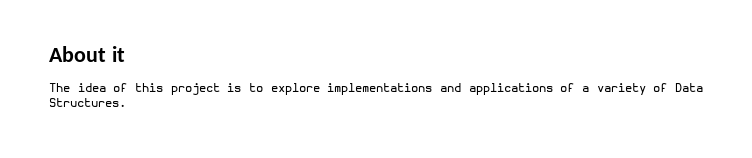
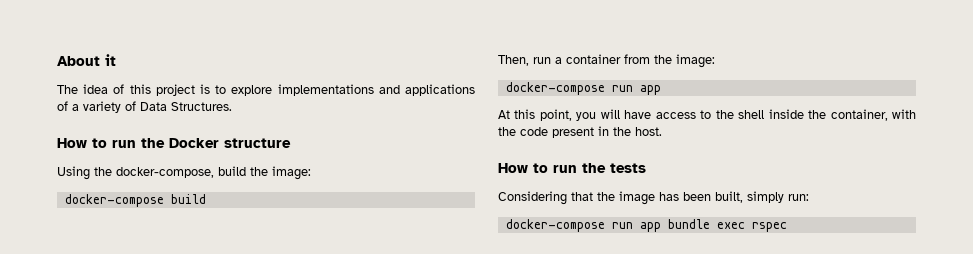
(126, 102) none -> [57,138,291,148] [57,166,311,180] [64,194,206,207] [498,54,715,68] [505,82,661,95] [498,109,916,121] [498,126,662,138] [498,163,646,173] [498,191,809,205] [505,219,787,232] // How to run the Docker structure // Using the docker-compose, build the image: // docker-compose build // Then, run a container from the image: // docker-compose run app // At this point, you will have access to the shell inside the container, with the code present in the host. // How to run the tests // Considering that the image has been built, simply run: // docker-compose run app bundle exec rspec

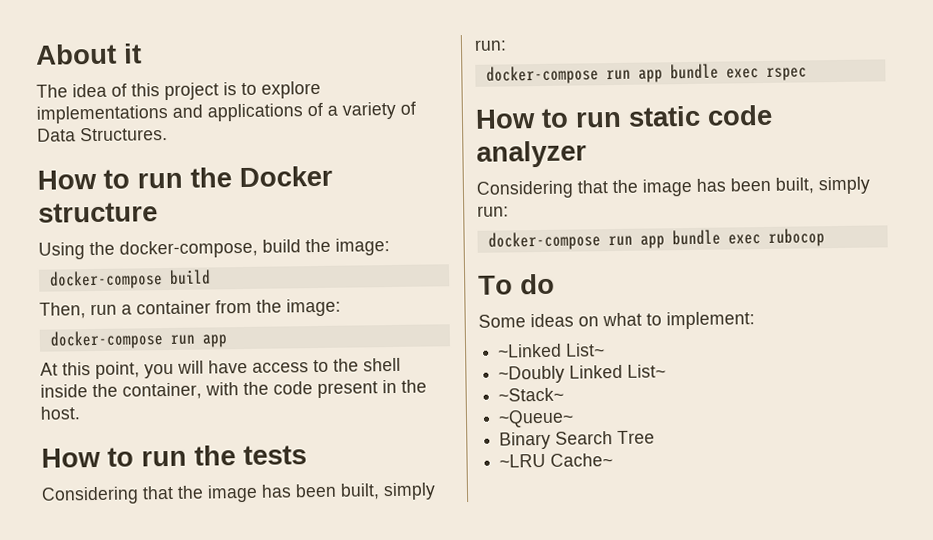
(787, 227) none -> [475,104,773,129] [476,140,587,168] [476,176,871,199] [477,205,509,217] [487,228,825,251] [478,273,555,295] [478,311,755,330] [498,343,606,358] [498,364,667,384] [498,387,565,402] [498,409,575,428] [499,430,656,450] [499,453,614,468] // How to run static code analyzer // Considering that the image has been built, simply run: // docker-compose run app bundle exec rubocop // To do // Some ideas on what to implement: // ~Linked List~ // ~Doubly Linked List~ // ~Stack~ // ~Queue~ // Binary Search Tree // ~LRU Cache~

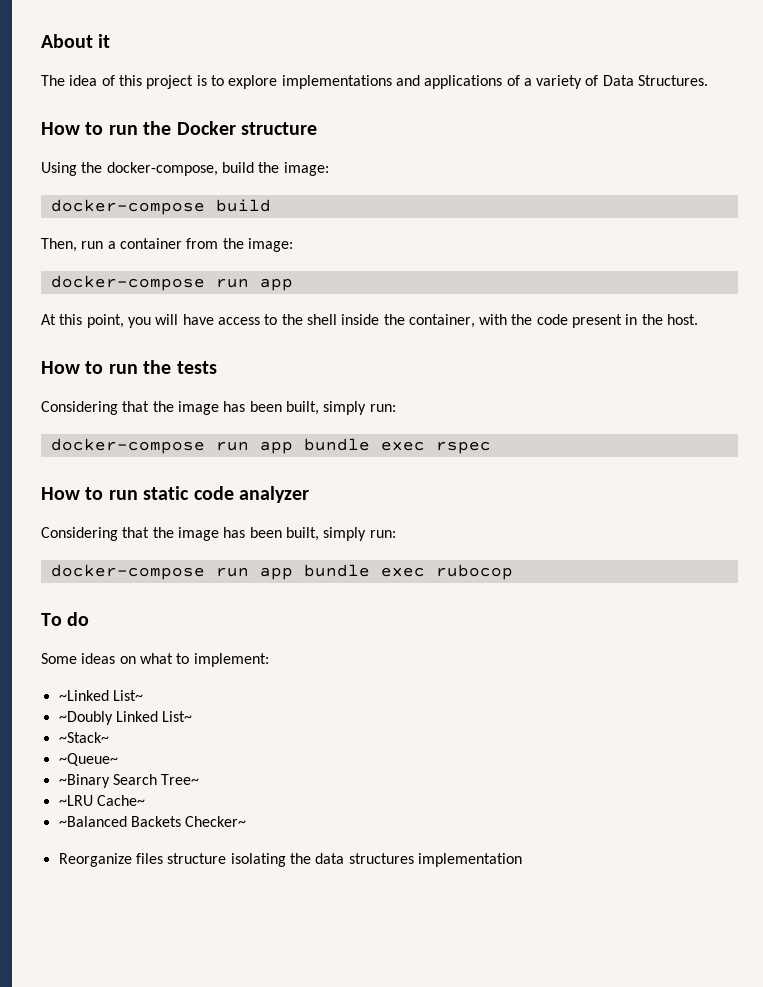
[499,430,656,450] Binary Search Tree -> [58,774,200,788] ~Binary Search Tree~
(614, 460) none -> [58,816,247,827] [58,853,522,867] // ~Balanced Backets Checker~ // Reorganize files structure isolating the data structures implementation

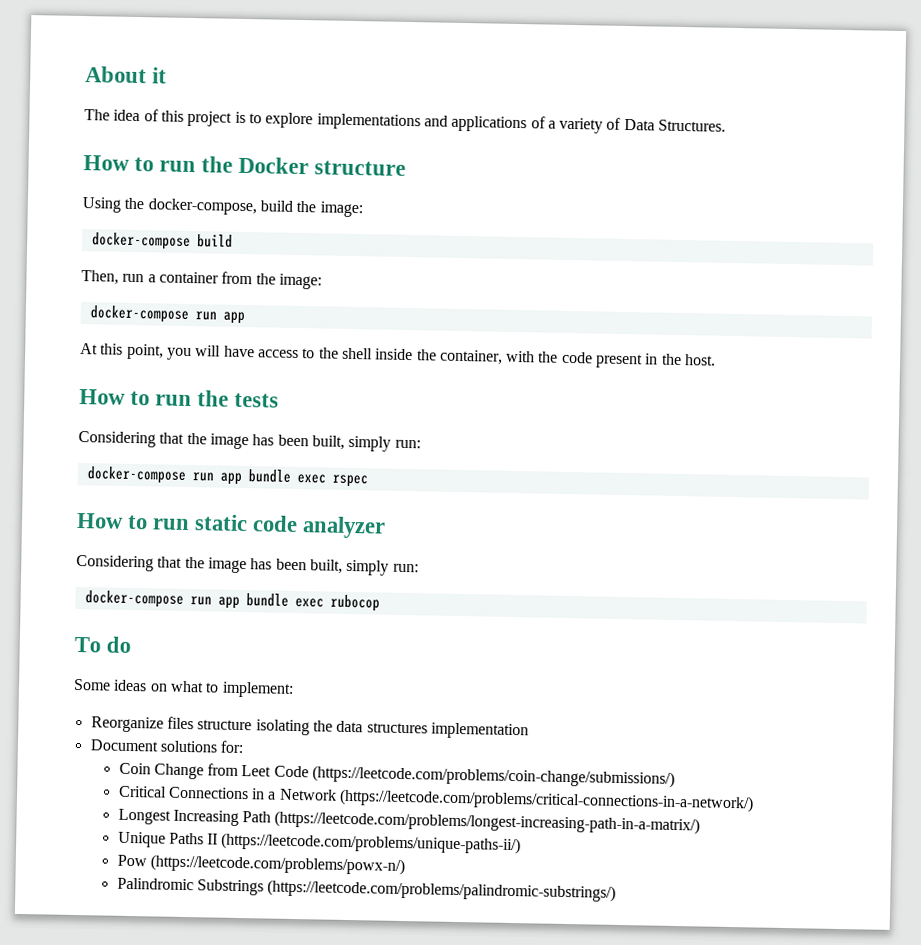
[58,690,143,701] [58,711,193,725] [58,732,109,743] [58,753,118,766] [58,774,200,788] [58,795,145,806] [58,816,247,827] // ~Linked List~ // ~Doubly Linked List~ // ~Stack~ // ~Queue~ // ~Binary Search Tree~ // ~LRU Cache~ // ~Balanced Backets Checker~ -> (294, 689) none
(522, 860) none -> [89,739,245,754] [118,762,676,788] [118,785,755,813] [117,808,701,835] [117,831,522,855] [116,854,405,876] [116,877,617,902] // Document solutions for: // Coin Change from Leet Code (https://leetcode.com/problems/coin-change/submissions/) // Critical Connections in a Network (https://leetcode.com/problems/critical-connections-in-a-network/) // Longest Increasing Path (https://leetcode.com/problems/longest-increasing-path-in-a-matrix/) // Unique Paths II (https://leetcode.com/problems/unique-paths-ii/) // Pow (https://leetcode.com/problems/powx-n/) // Palindromic Substrings (https://leetcode.com/problems/palindromic-substrings/)

